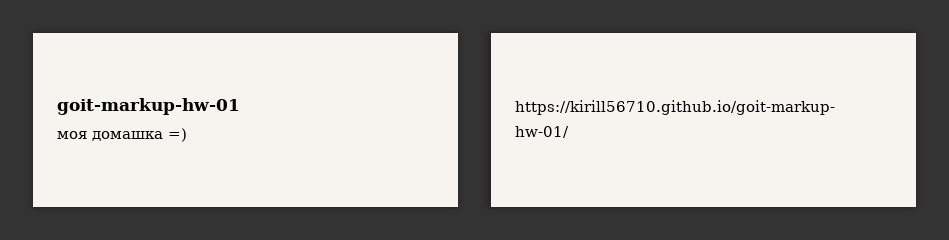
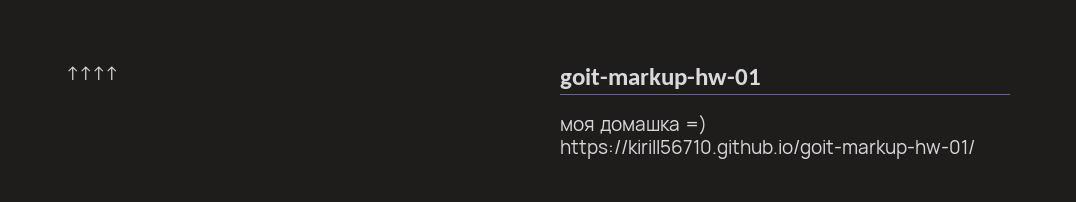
(57, 106) none -> [66,66,118,80] ↑↑↑↑ //

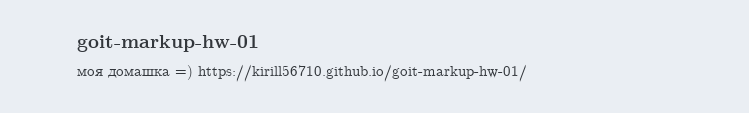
[66,66,118,80] ↑↑↑↑ // -> (77, 43) none

